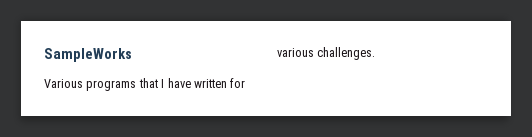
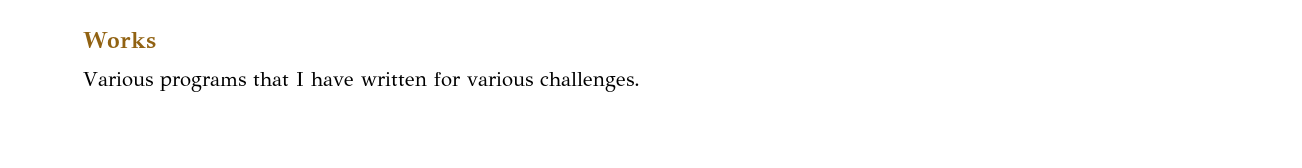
[44,48,132,62] SampleWorks -> [83,32,156,49] Works

